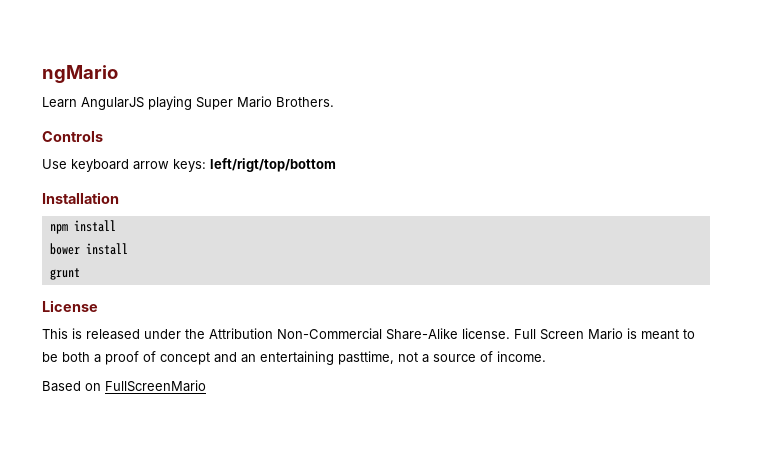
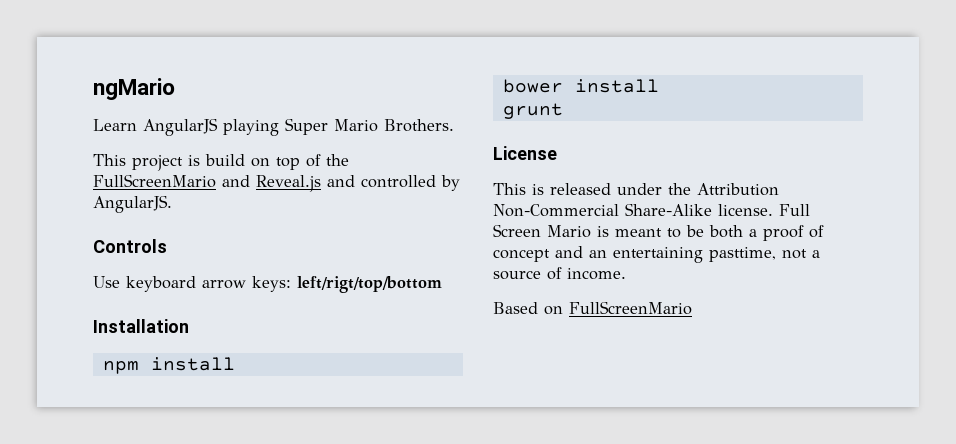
(334, 102) none -> [93,154,349,171] [93,174,460,192] [93,195,172,213] // This project is build on top of the FullScreenMario and Reveal.js and controlled by AngularJS.

